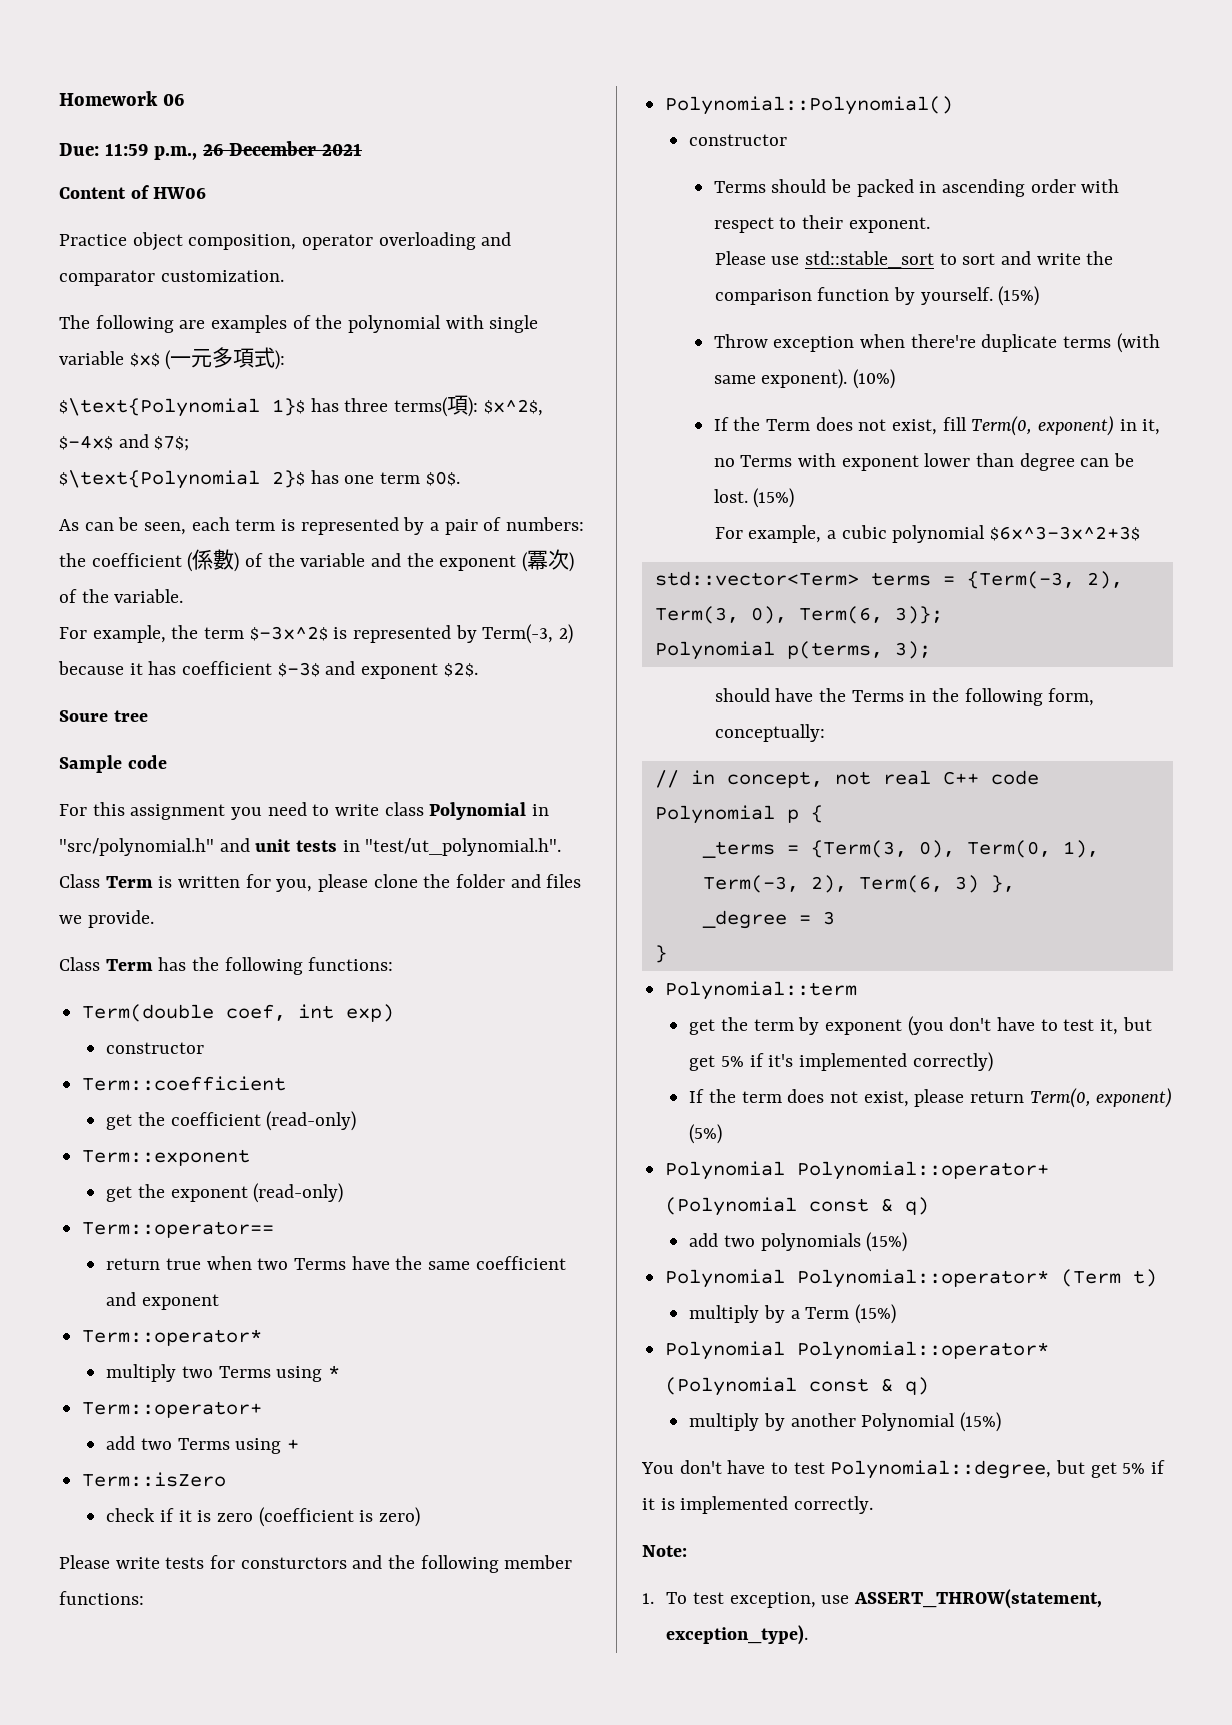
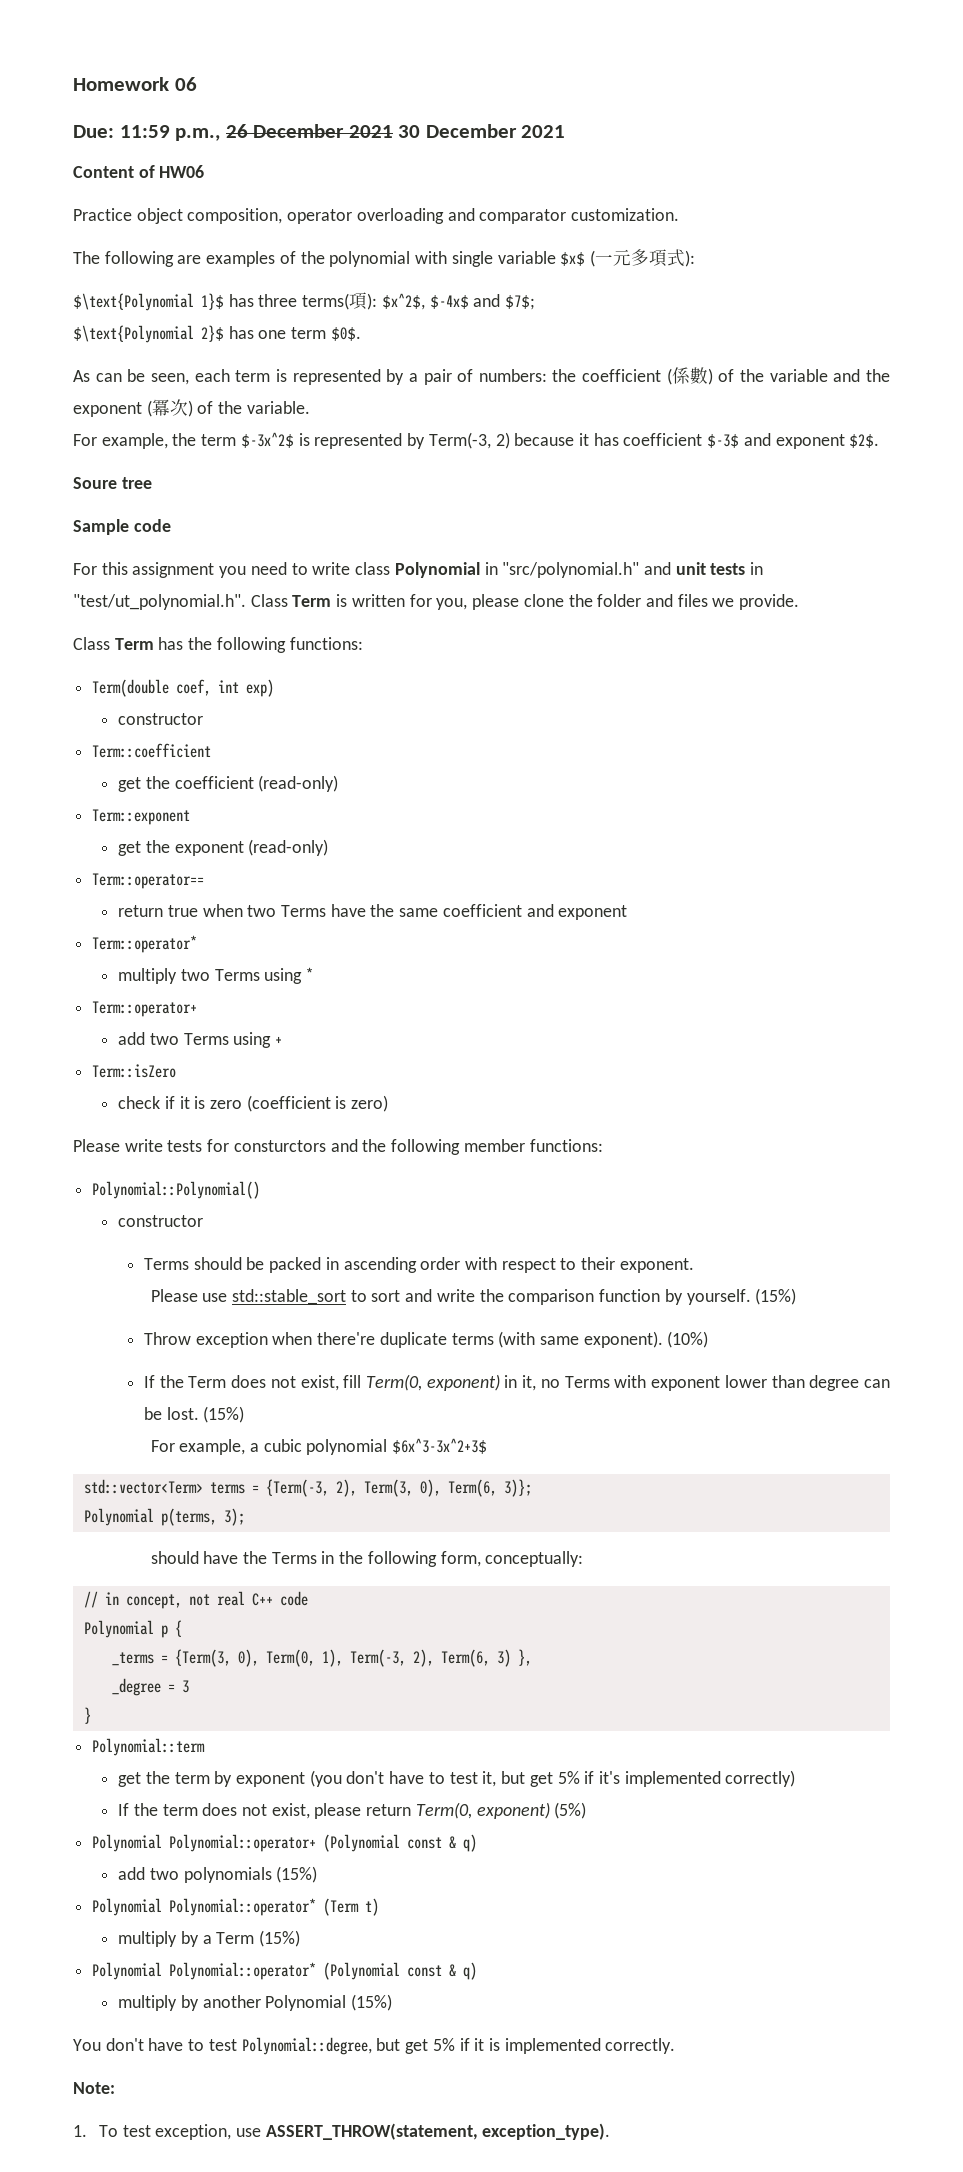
(362, 149) none -> [398,124,566,138] 30 December 2021

